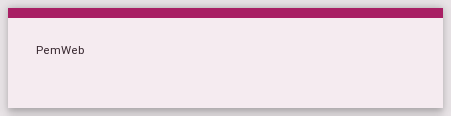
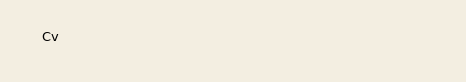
[36,46,84,54] PemWeb -> [42,32,59,41] Cv

